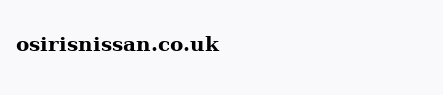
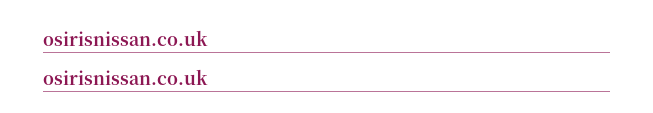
[16,36,220,51] osirisnissan.co.uk -> [43,30,208,46] [43,69,208,85] osirisnissan.co.uk // osirisnissan.co.uk

